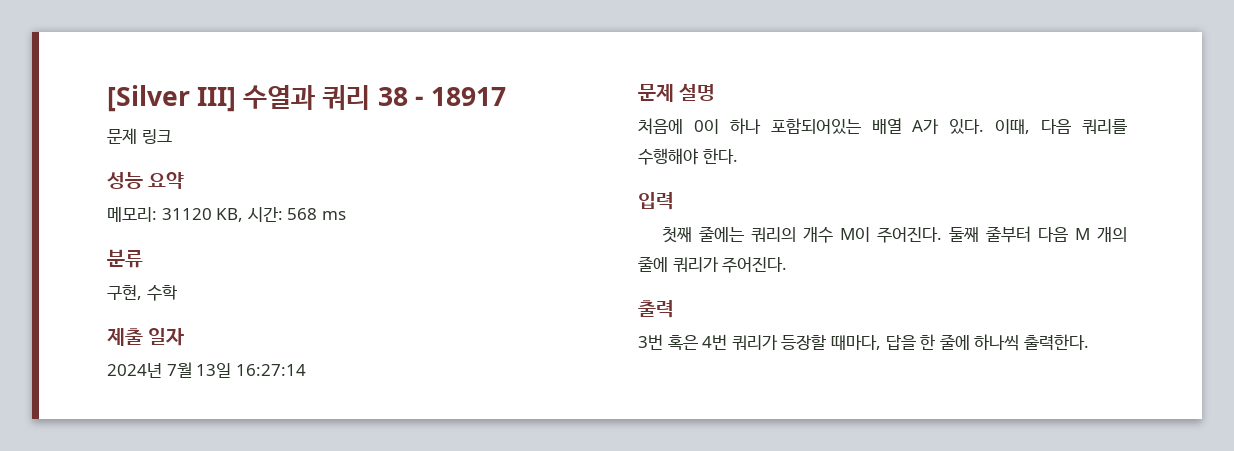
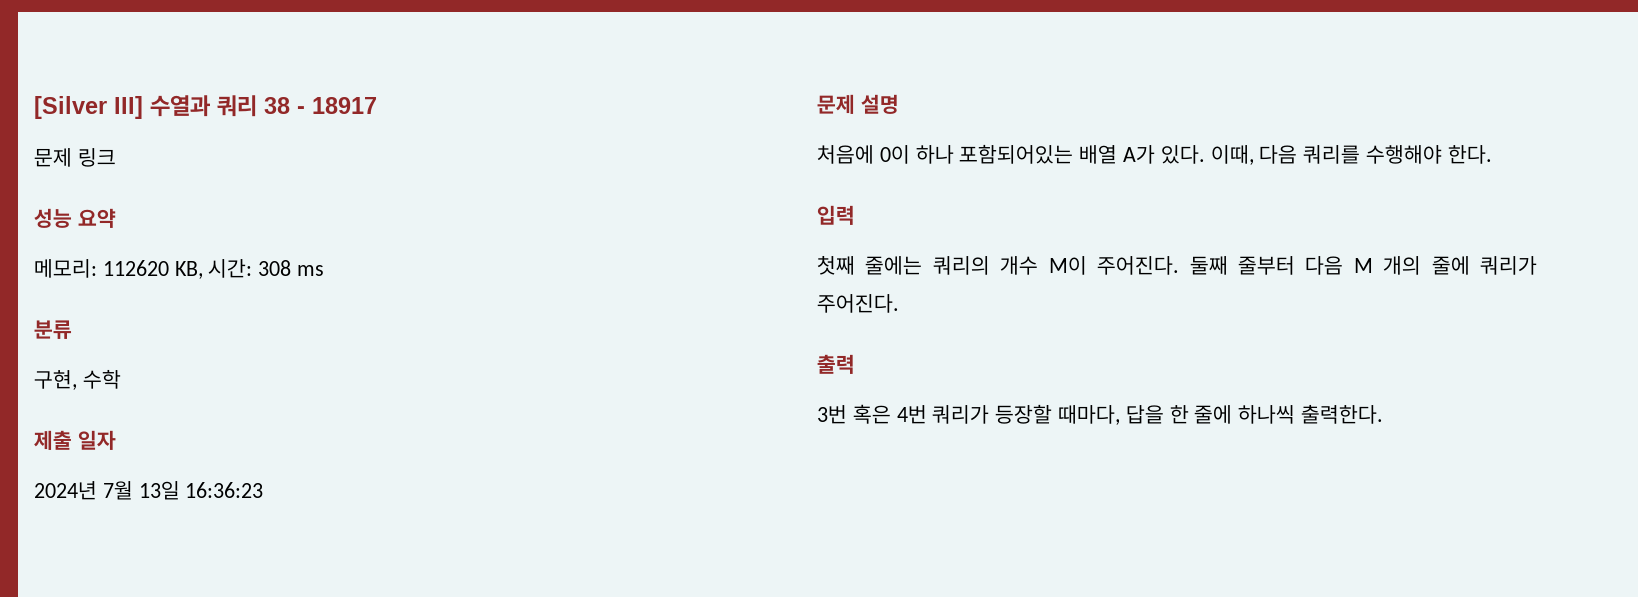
[161,208,212,220] 31120 -> [102,260,169,276] 112620
[287,208,318,220] 568 -> [258,260,292,276] 308
[235,364,306,376] 16:27:14 -> [185,482,264,498] 16:36:23

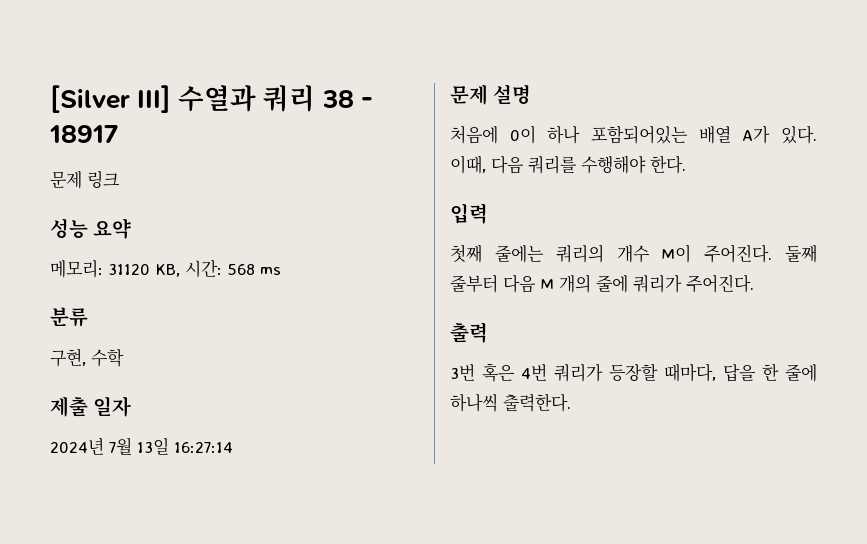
[102,260,169,276] 112620 -> [108,264,150,275] 31120
[258,260,292,276] 308 -> [227,264,255,275] 568
[185,482,264,498] 16:36:23 -> [174,442,233,453] 16:27:14

